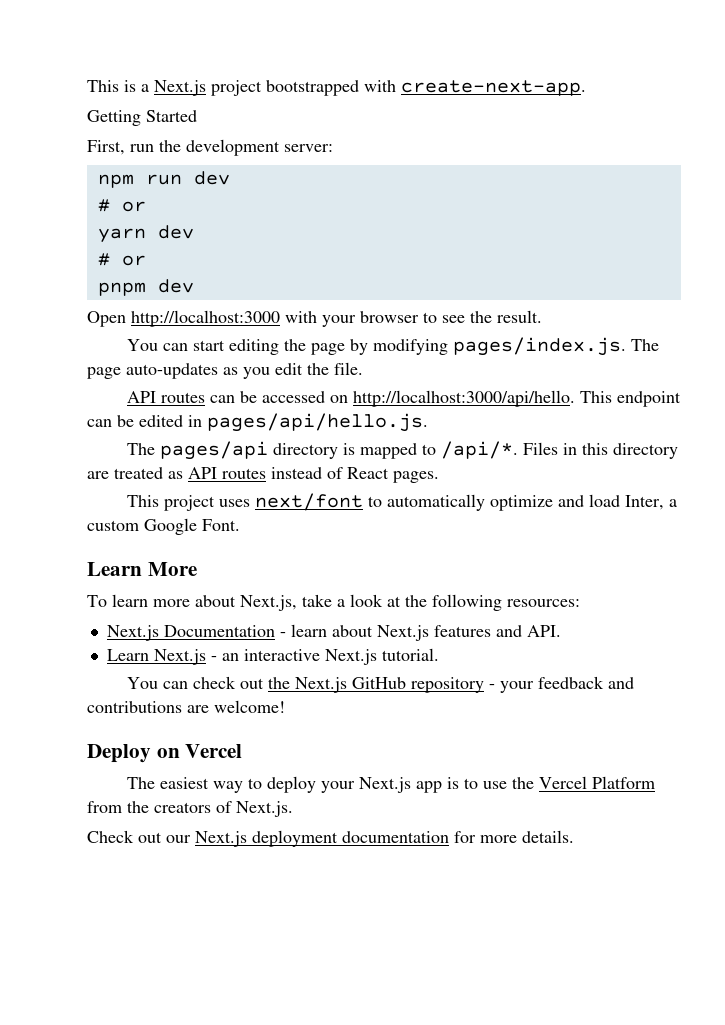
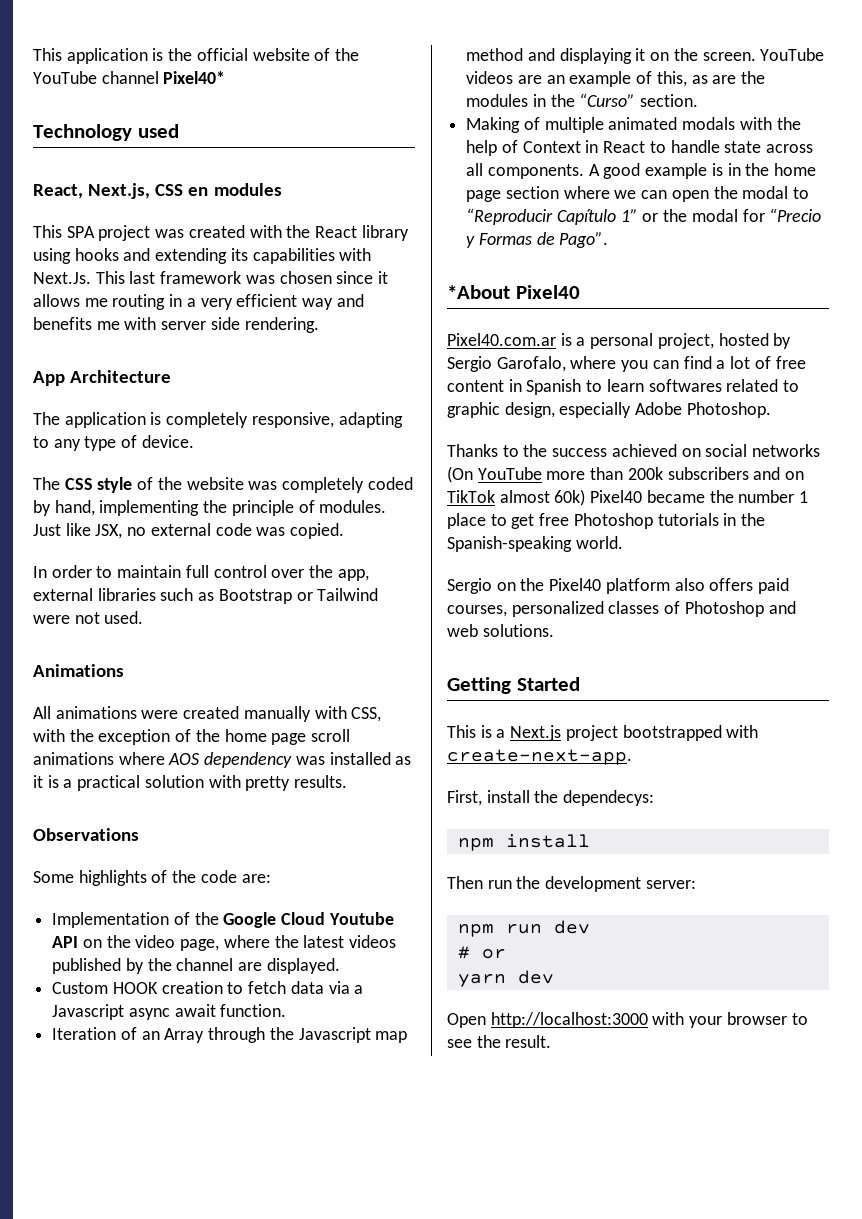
[87,80,119,92] This -> [33,48,360,64] [33,71,226,84] [33,124,179,141] [33,183,282,199] [33,225,409,241] [33,248,372,264] [33,271,389,284] [33,294,364,310] [33,317,319,333] [33,370,172,386] [33,412,403,428] [33,435,194,451] [33,477,413,493] [33,500,387,516] [33,523,345,539] [33,565,369,581] [33,588,379,604] [33,611,144,624] [33,664,124,677] [33,706,382,722] [33,729,351,745] [33,752,412,768] [33,775,348,791] [33,828,139,841] [33,870,271,886] [52,912,394,928] [52,935,397,951] [52,958,340,974] [52,981,364,994] [52,1004,287,1020] [52,1027,408,1043] [466,48,825,64] [466,71,766,87] [466,93,699,107] [466,117,801,133] [466,140,814,156] [466,163,817,179] [466,186,810,202] [466,208,822,225] [466,232,609,248] [447,285,580,299] [447,333,792,349] [447,356,806,372] [447,379,800,395] [447,402,771,418] [447,444,821,457] [447,466,805,483] [447,489,809,506] [447,513,766,529] [447,536,623,552] [447,578,790,594] [447,601,796,617] [447,624,554,637] [447,677,580,694] [447,725,476,738] This application is the official website of the YouTube channel Pixel40* // Technology used // React, Next.js, CSS en modules // This SPA project was created with the React library using hooks and extending its capabilities with Next.Js. This last framework was chosen since it allows me routing in a very efficient way and benefits me with server side rendering. // App Architecture // The application is completely responsive, adapting to any type of device. // The CSS style of the website was completely coded by hand, implementing the principle of modules. Just like JSX, no external code was copied. // In order to maintain full control over the app, external libraries such as Bootstrap or Tailwind were not used. // Animations // All animations were created manually with CSS, with the exception of the home page scroll animations where AOS dependency was installed as it is a practical solution with pretty results. // Observations // Some highlights of the code are: // Implementation of the Google Cloud Youtube API on the video page, where the latest videos published by the channel are displayed. // Custom HOOK creation to fetch data via a Javascript async await function. // Iteration of an Array through the Javascript map method and displaying it on the screen. YouTube videos are an example of this, as are the modules in the “Curso” section. // Making of multiple animated modals with the help of Context in React to handle state across all components. A good example is in the home page section where we can open the modal to “Reproducir Capítulo 1” or the modal for “Precio y Formas de Pago”. // *About Pixel40 // Pixel40.com.ar is a personal project, hosted by Sergio Garofalo, where you can find a lot of free content in Spanish to learn softwares related to graphic design, especially Adobe Photoshop. // Thanks to the success achieved on social networks (On YouTube more than 200k subscribers and on TikTok almost 60k) Pixel40 became the number 1 place to get free Photoshop tutorials in the Spanish-speaking world. // Sergio on the Pixel40 platform also offers paid courses, personalized classes of Photoshop and web solutions. // Getting Started // This
[87,110,197,126] [87,140,125,155] Getting Started // First, -> [447,790,655,806] [457,834,590,851] [447,876,483,889] First, install the dependecys: // npm install // Then
[97,253,146,266] [97,279,194,296] // # or // pnpm dev -> (554, 977) none
[126,337,659,356] [87,362,363,379] [126,390,681,407] [87,413,428,432] [126,441,678,460] [87,467,439,483] [126,493,677,511] [87,518,240,535] [87,562,197,576] [87,594,580,611] [106,624,561,641] [106,648,439,665] [126,676,634,693] [87,700,285,713] [87,744,243,763] [126,776,655,793] [87,801,293,817] [87,830,574,847] // You can start editing the page by modifying pages/index.js. The page auto-updates as you edit the file. // API routes can be accessed on http://localhost:3000/api/hello. This endpoint can be edited in pages/api/hello.js. // The pages/api directory is mapped to /api/*. Files in this directory are treated as API routes instead of React pages. // This project uses next/font to automatically optimize and load Inter, a custom Google Font. // Learn More // To learn more about Next.js, take a look at the following resources: // Next.js Documentation - learn about Next.js features and API. // Learn Next.js - an interactive Next.js tutorial. // You can check out the Next.js GitHub repository - your feedback and contributions are welcome! // Deploy on Vercel // The easiest way to deploy your Next.js app is to use the Vercel Platform from the creators of Next.js. // Check out our Next.js deployment documentation for more details. -> (552, 1041) none

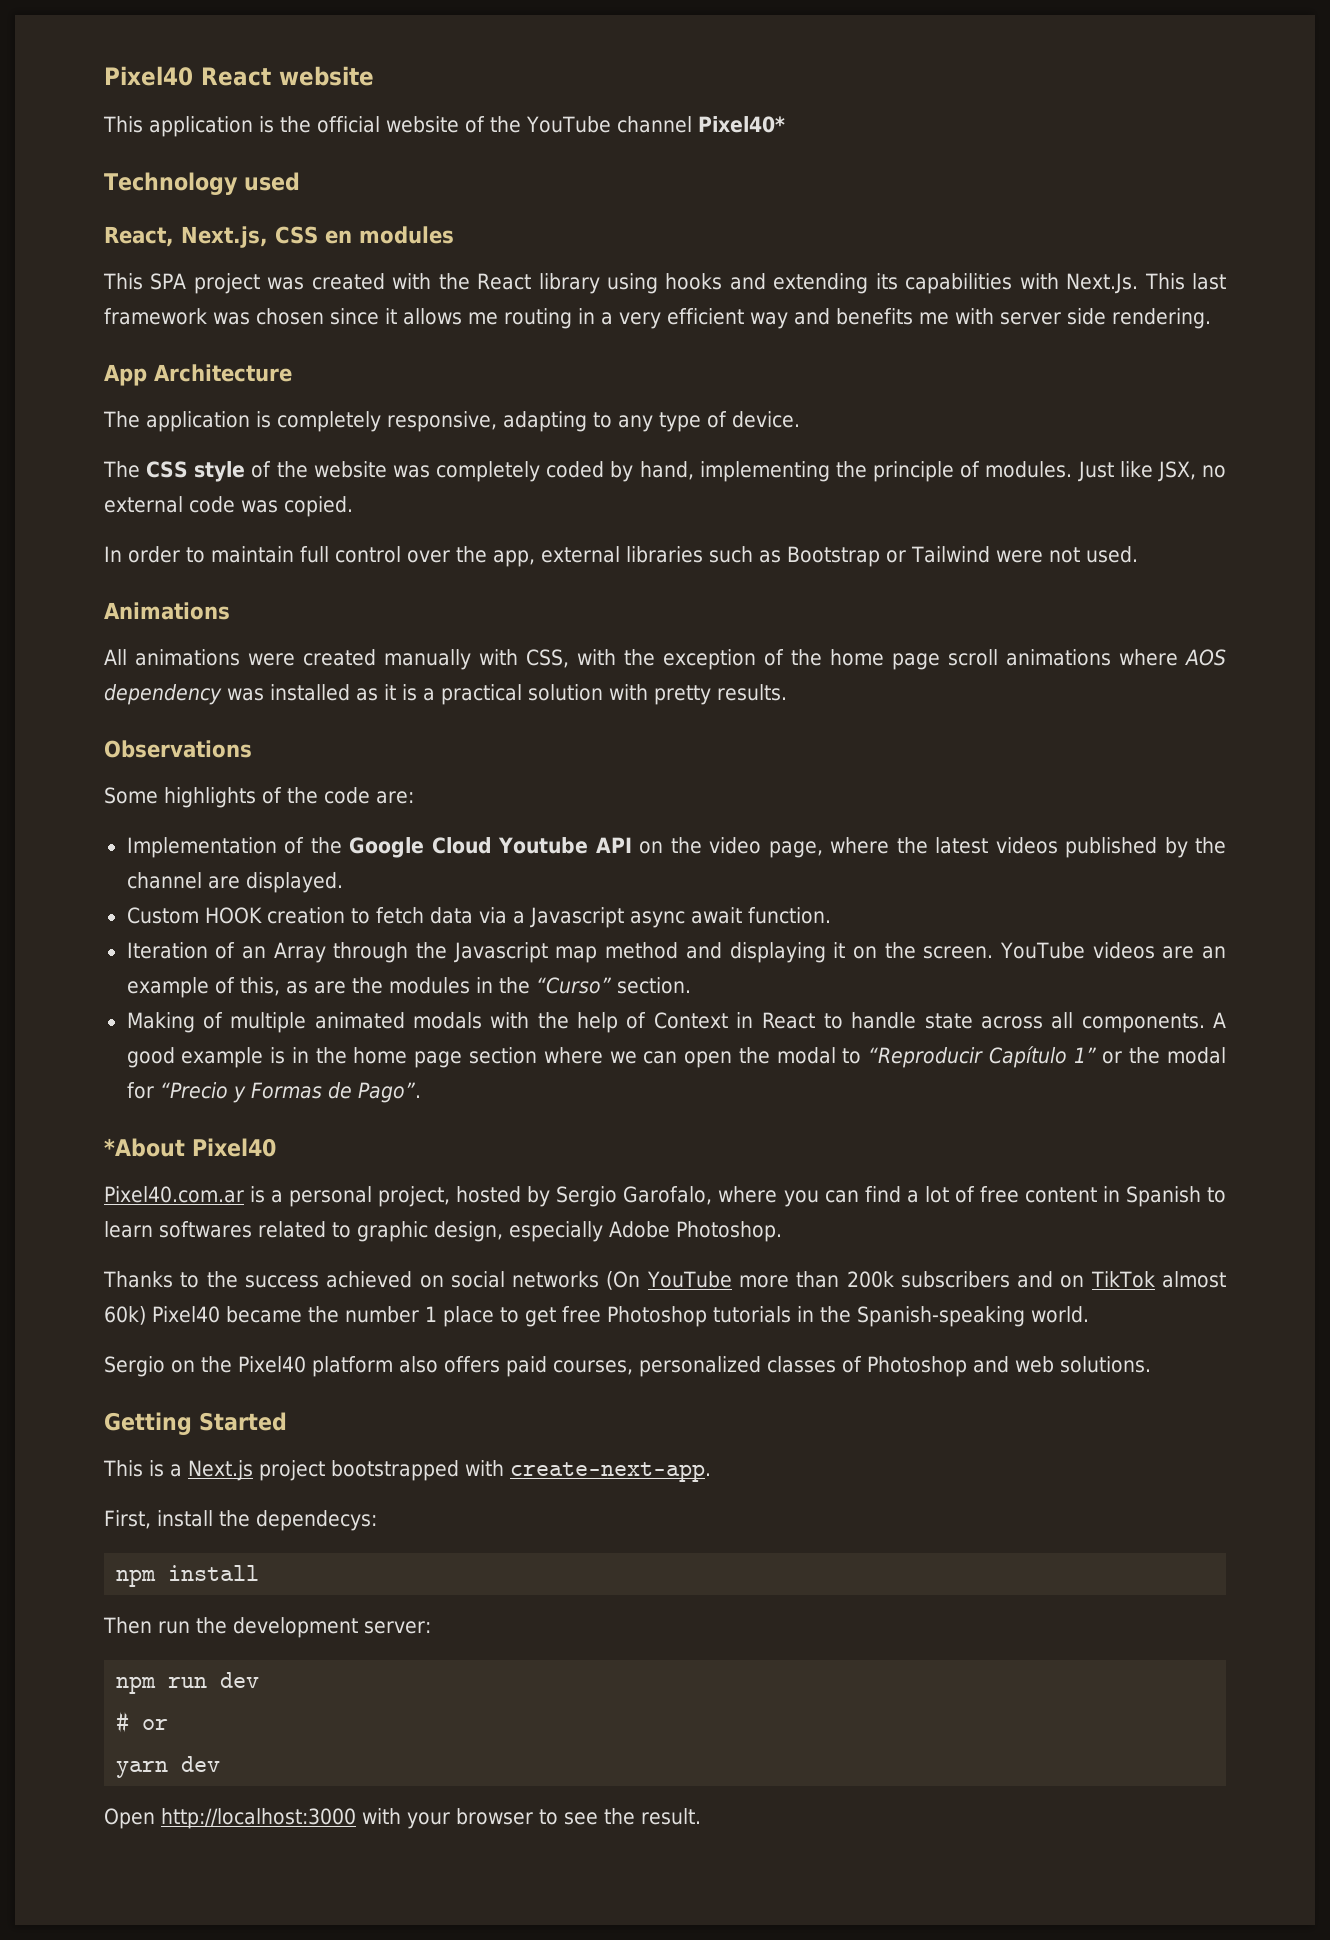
(33, 54) none -> [104,66,374,86] Pixel40 React website //

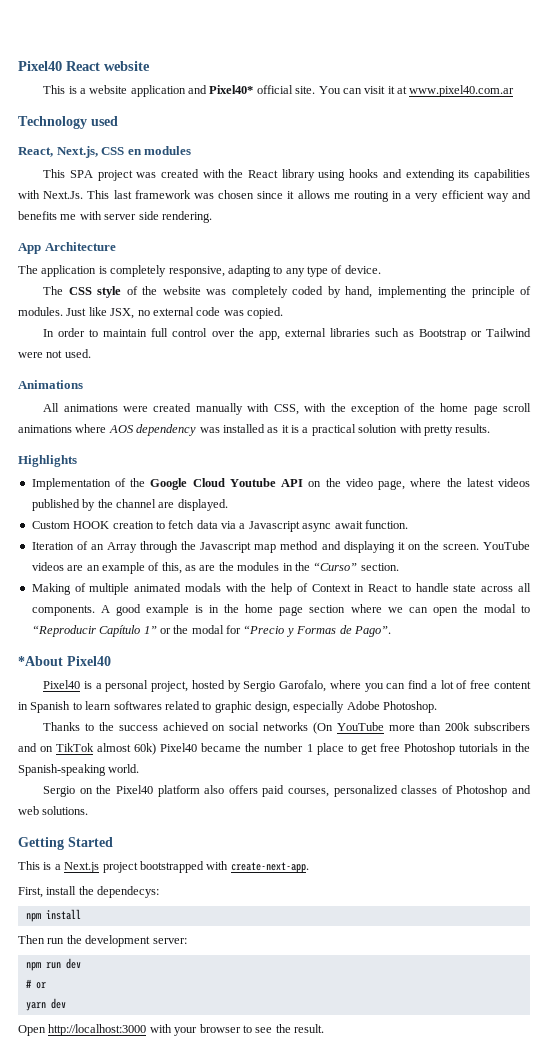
[149,116,785,137] application is the official website of the YouTube channel Pixel40* -> [68,85,515,97] is a website application and Pixel40* official site. You can visit it at www.pixel40.com.ar
[104,740,252,758] [104,787,414,808] Observations // Some highlights of the code are: -> [18,455,77,467] Highlights
[104,1186,244,1203] Pixel40.com.ar -> [43,680,81,689] Pixel40

